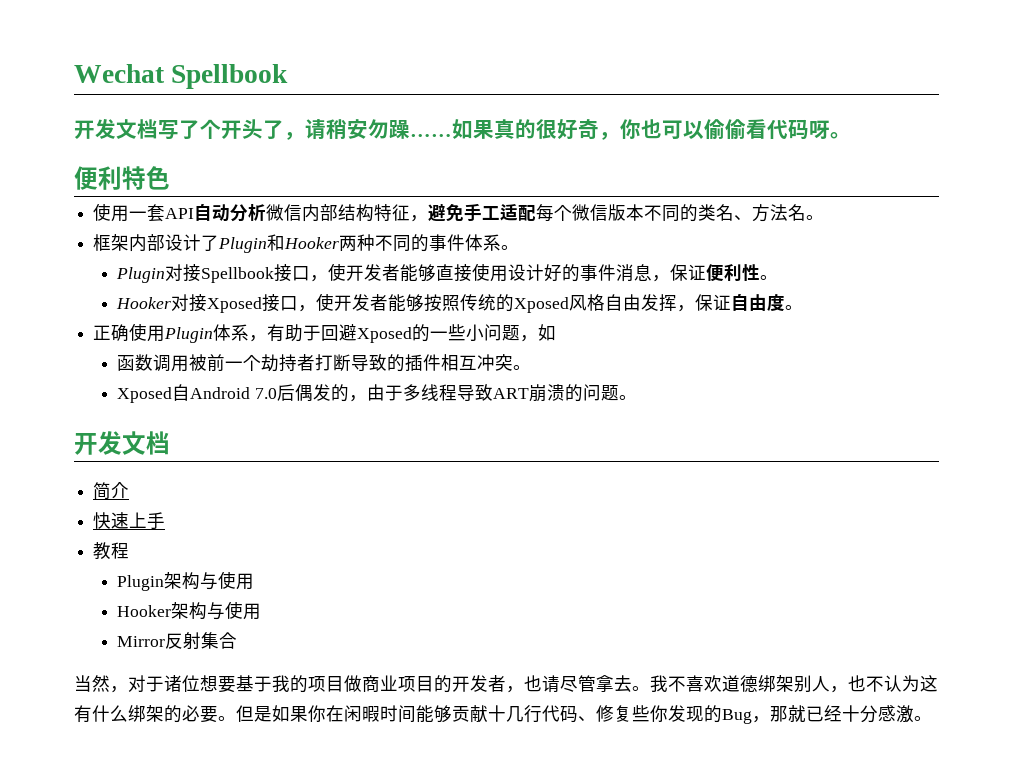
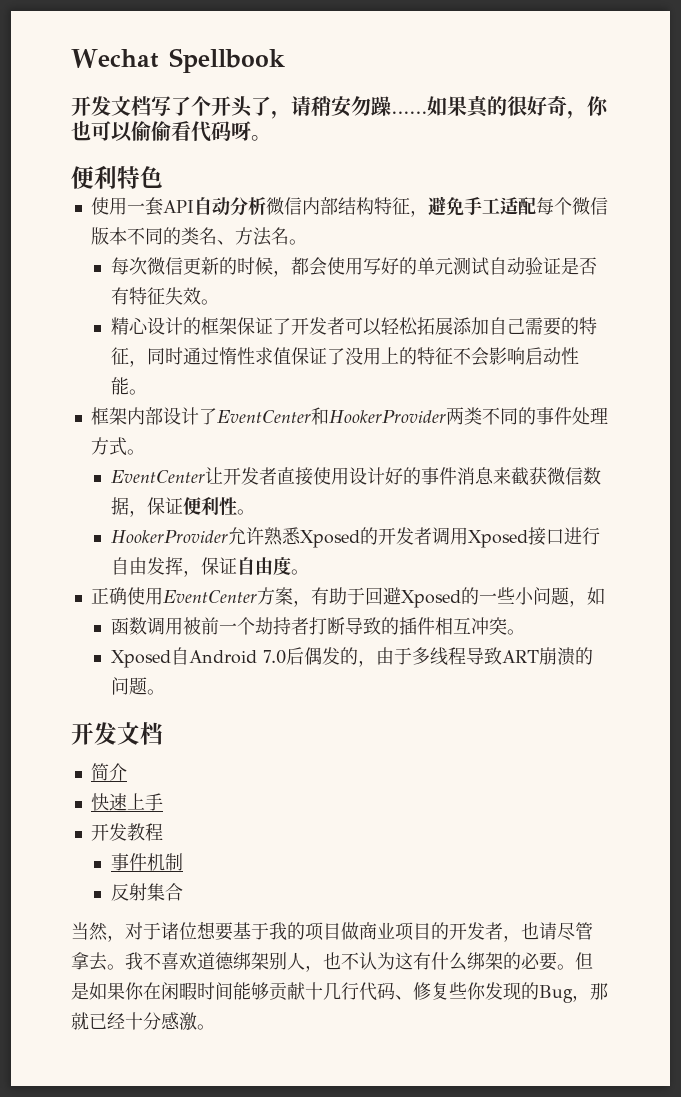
(825, 217) none -> [110,257,597,277] [110,287,219,305] [110,317,597,336] [110,347,579,367] [110,377,147,395] // 每次微信更新的时候，都会使用写好的单元测试自动验证是否有特征失效。 // 精心设计的框架保证了开发者可以轻松拓展添加自己需要的特征，同时通过惰性求值保证了没用上的特征不会影响启动性能。
[218,234,376,253] Plugin和Hooker两种 -> [216,407,482,425] EventCenter和HookerProvider两类
[465,234,520,251] [116,263,437,283] 体系。 // Plugin对接Spellbook接口，使开发者能够 -> [571,407,608,425] [90,437,145,456] [110,467,277,485] 处理方式。 // EventCenter让开发者
(653, 272) none -> [492,467,601,486] [110,497,129,515] 来截获微信数据
[116,293,606,313] Hooker对接Xposed接口，使开发者能够按照传统的Xposed风格 -> [110,527,600,548] HookerProvider允许熟悉Xposed的开发者调用Xposed接口进行
[164,324,250,343] Plugin体系 -> [162,587,293,605] EventCenter方案
(166, 521) none -> [90,823,127,841] 开发
[117,571,255,591] [117,601,262,620] [117,636,166,647] Plugin架构与使用 // Hooker架构与使用 // Mirror -> [110,853,183,871] 事件机制 //

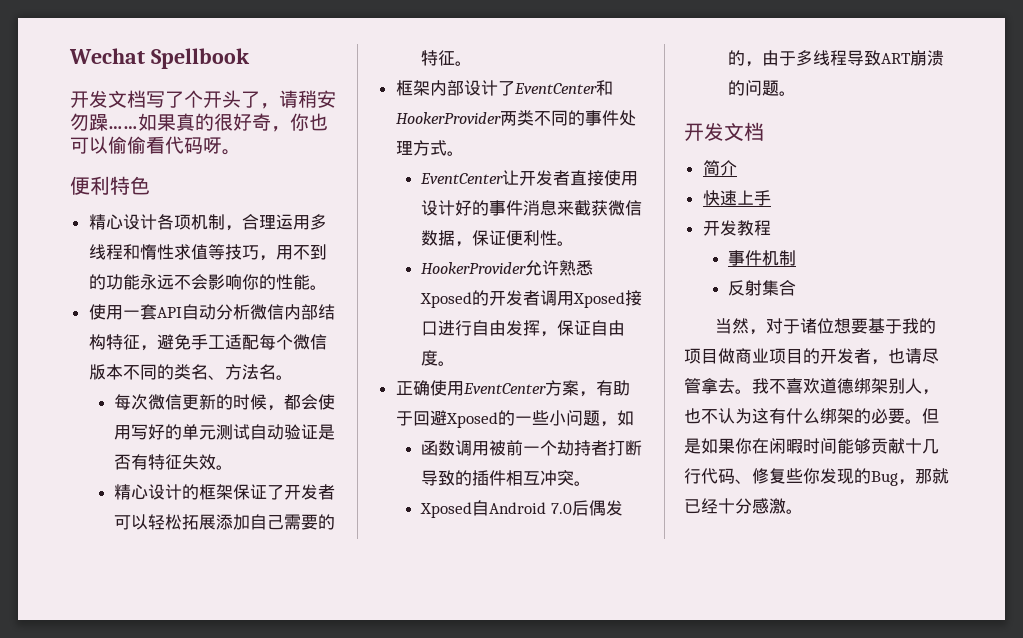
(163, 177) none -> [88,214,327,231] [88,244,327,261] [88,274,327,290] // 精心设计各项机制，合理运用多线程和惰性求值等技巧，用不到的功能永远不会影响你的性能。
[128,347,579,367] [110,377,129,395] ，同时通过惰性求值保证了没用上的特征不会影响启动性能 -> (456, 58) none

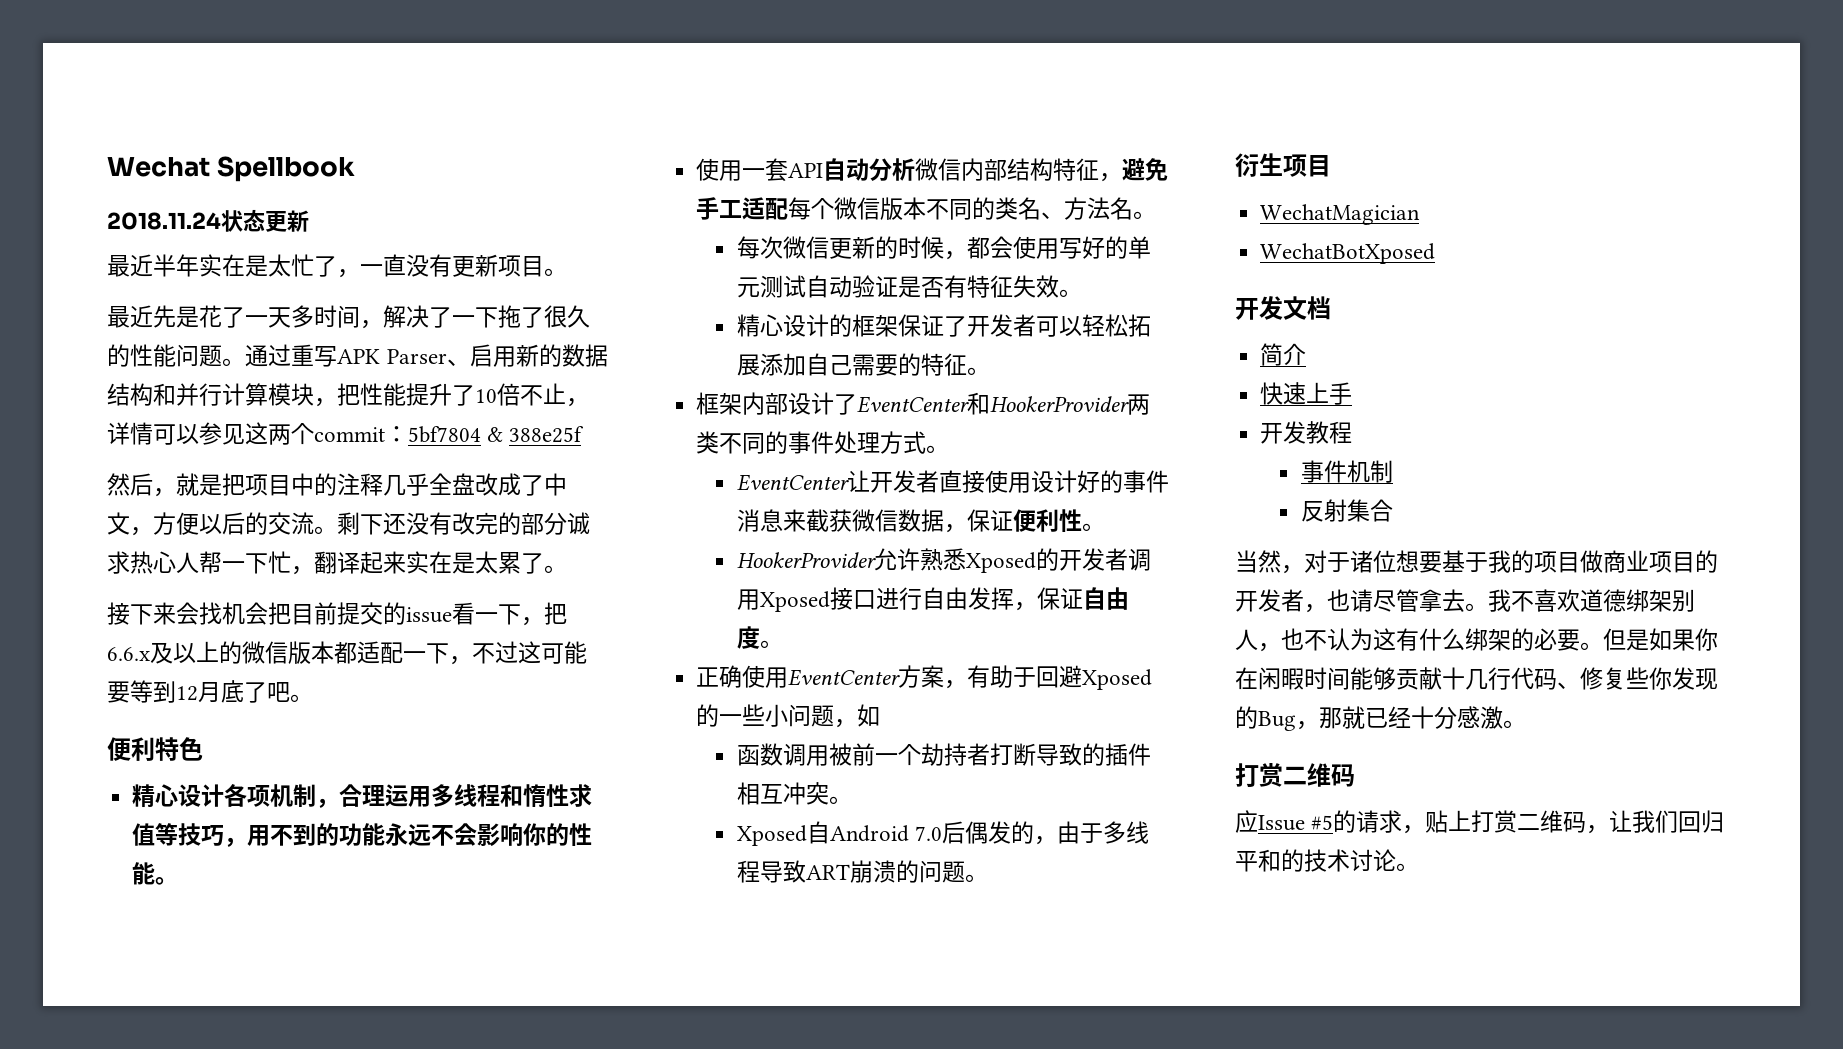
[70,90,336,109] [70,113,328,132] [70,136,222,154] 开发文档写了个开头了，请稍安勿躁……如果真的很好奇，你也可以偷偷看代码呀 -> [107,209,309,232] [107,254,567,278] [107,305,590,329] [107,344,608,367] [107,383,589,407] [107,422,585,445] [107,473,567,497] [107,512,590,536] [107,551,567,575] [107,602,567,626] [107,641,587,665] [107,680,290,703] 2018.11.24状态更新 // 最近半年实在是太忙了，一直没有更新项目。 // 最近先是花了一天多时间，解决了一下拖了很久的性能问题。通过重写APK Parser、启用新的数据结构和并行计算模块，把性能提升了10倍不止，详情可以参见这两个commit：5bf7804 & 388e25f // 然后，就是把项目中的注释几乎全盘改成了中文，方便以后的交流。剩下还没有改完的部分诚求热心人帮一下忙，翻译起来实在是太累了。 // 接下来会找机会把目前提交的issue看一下，把6.6.x及以上的微信版本都适配一下，不过这可能要等到12月底了吧
(797, 93) none -> [1235,153,1331,177] [1260,204,1421,225] [1260,243,1436,264] // 衍生项目 // WechatMagician // WechatBotXposed
(803, 511) none -> [1235,763,1355,787] [1235,810,1725,834] [1235,849,1419,872] // 打赏二维码 // 应Issue #5的请求，贴上打赏二维码，让我们回归平和的技术讨论。

